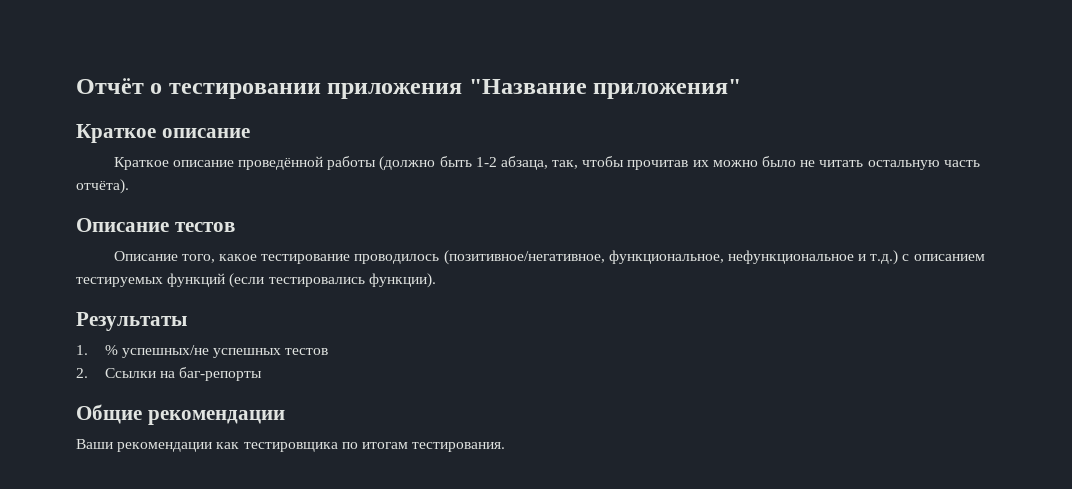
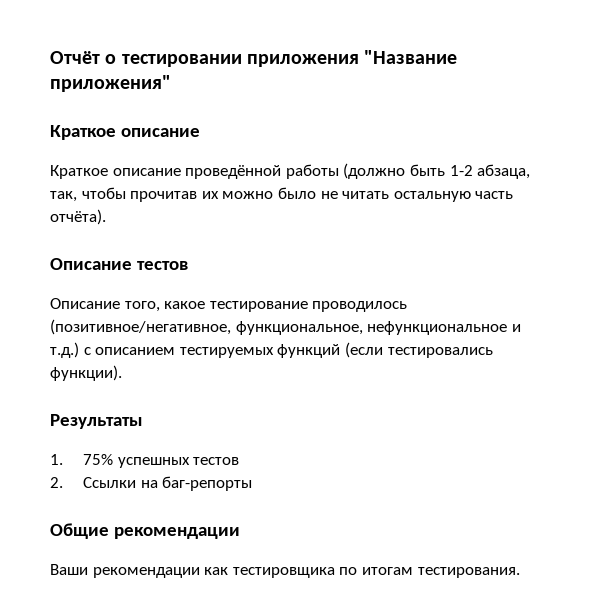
[104,345,209,358] % успешных/не -> [82,454,113,465] 75%

